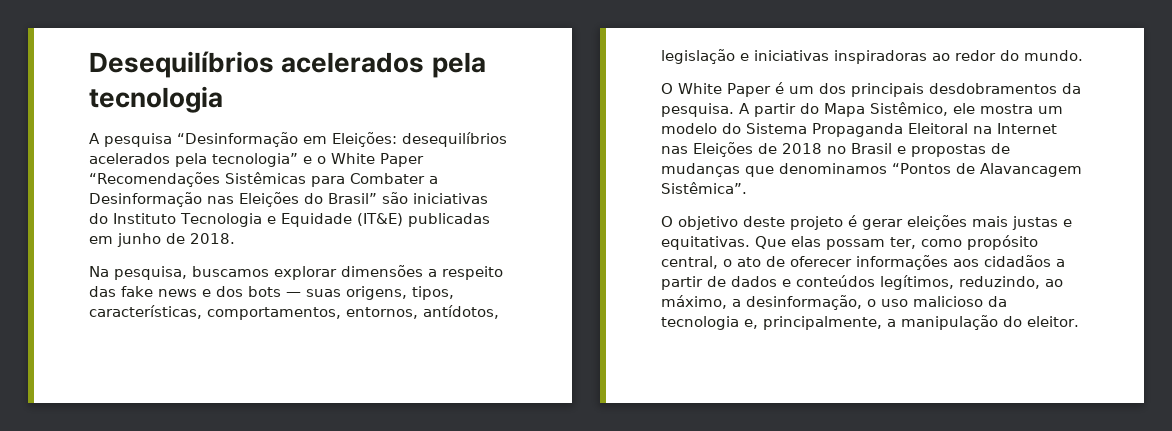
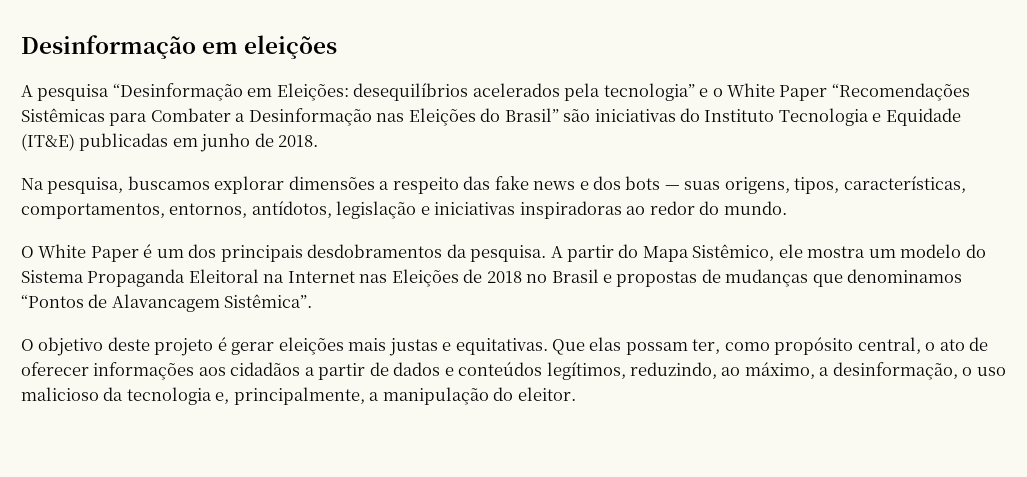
[89,51,486,78] [89,86,223,113] Desequilíbrios acelerados pela tecnologia -> [21,35,338,59] Desinformação em eleições

